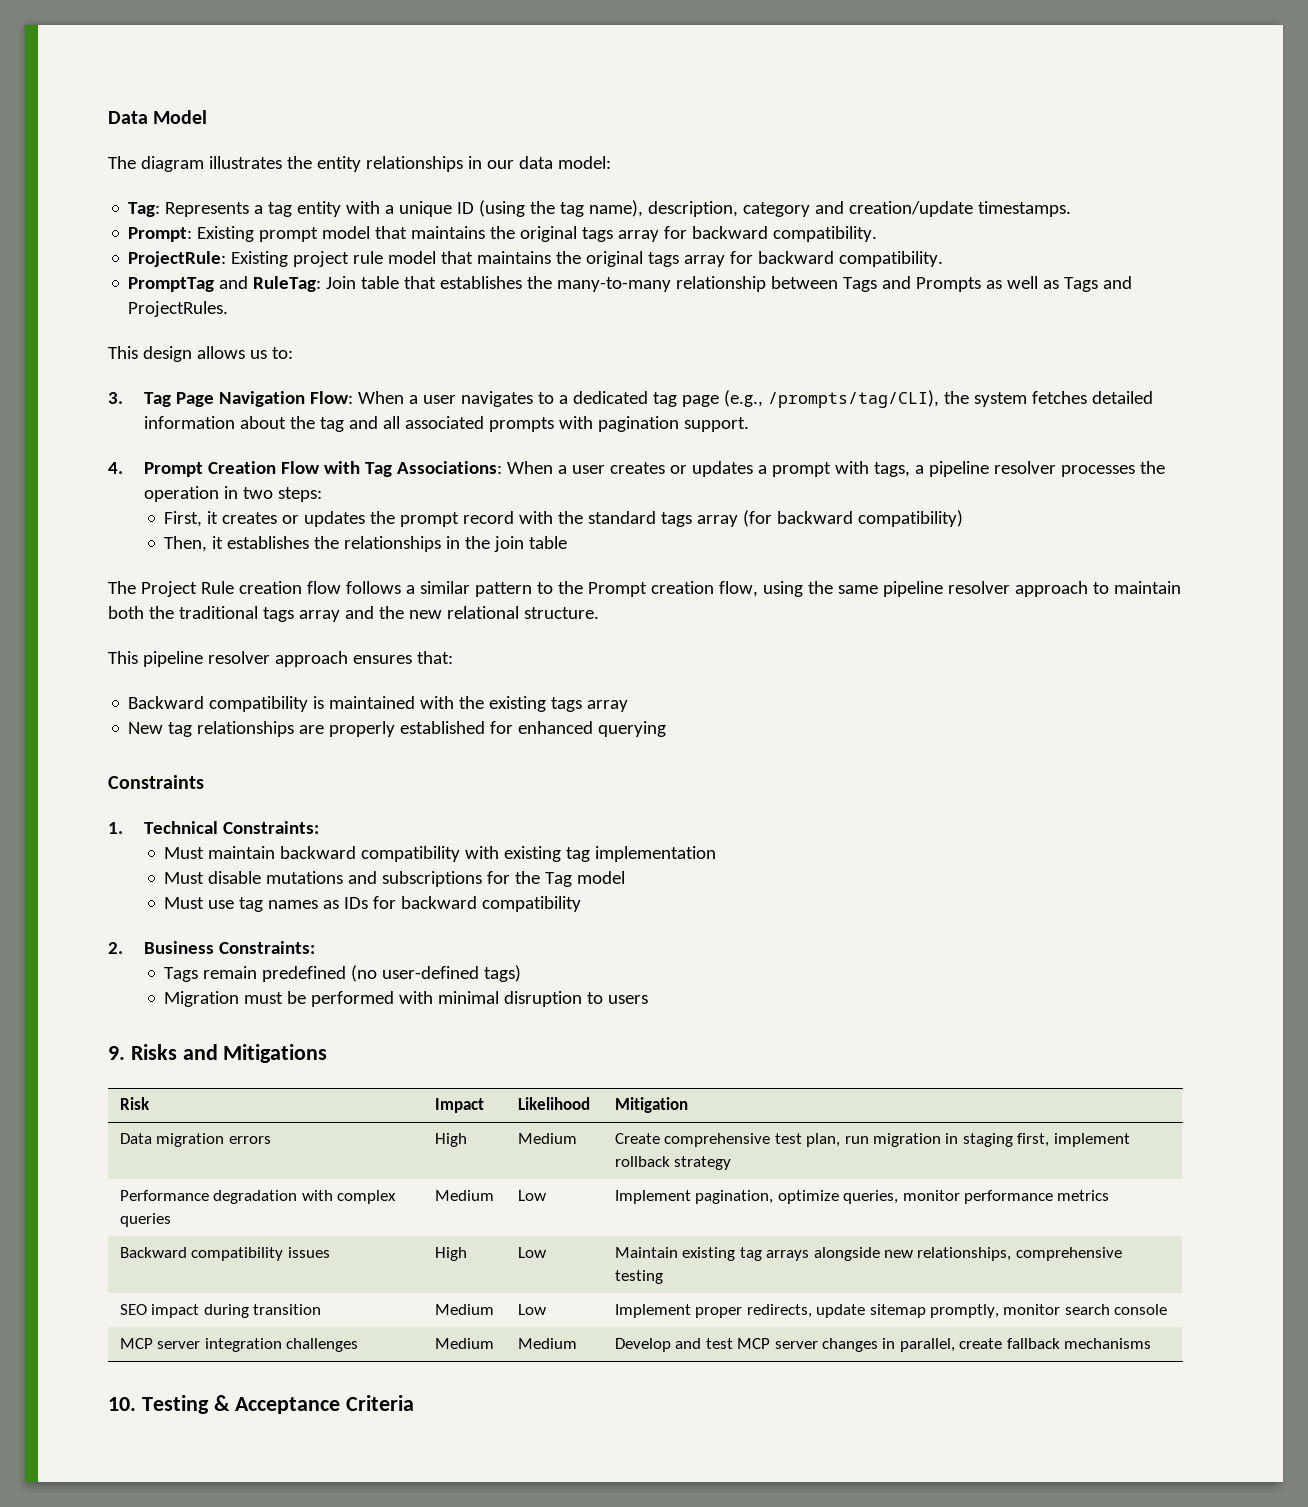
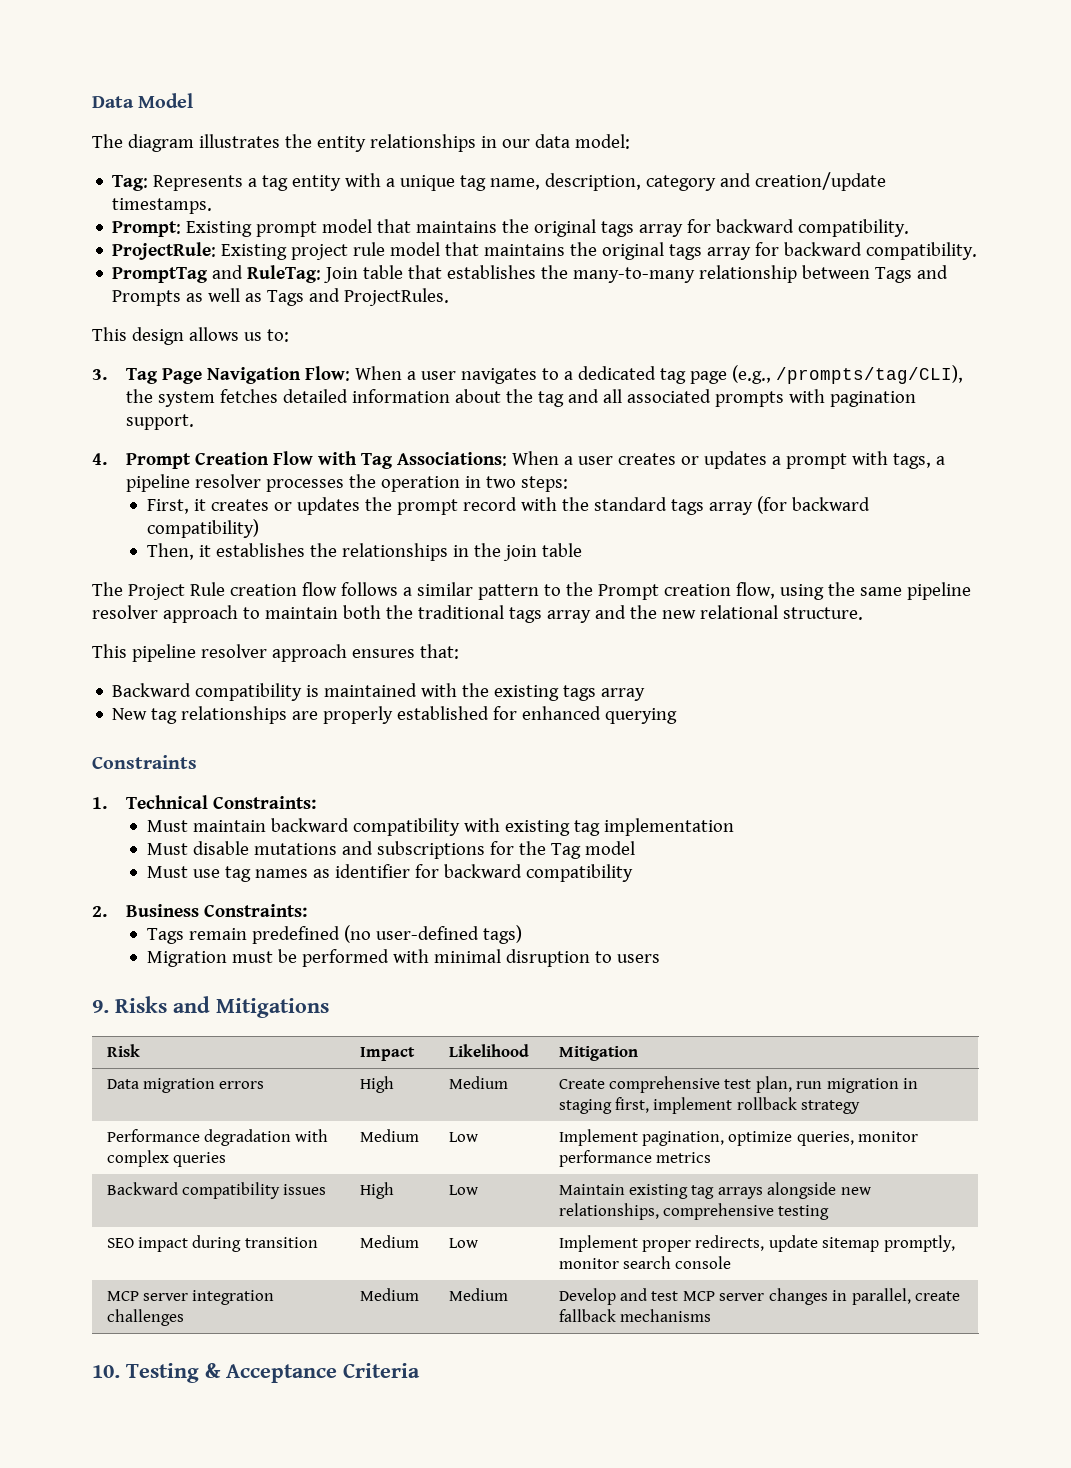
[457,200,644,217] ID (using the tag name), -> [460,175,541,191] tag name,
[344,897,369,909] IDs -> [334,864,410,878] identifier

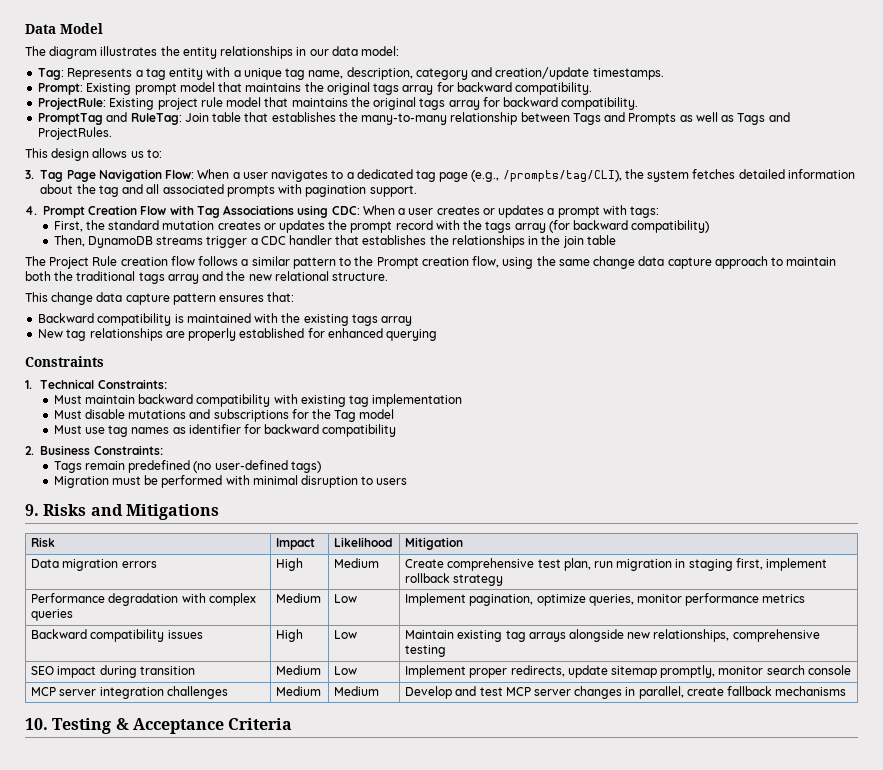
[397,452,508,466] Associations: -> [223,205,360,218] Associations using CDC:
[893,453,946,469] [126,474,569,492] [146,499,206,514] tags, a pipeline resolver processes the operation in two steps: // First, it -> [630,206,660,218] [53,220,215,232] tags: // First, the standard mutation
[593,497,667,511] standard -> (483, 225) none
[198,545,211,557] it -> [87,235,360,248] DynamoDB streams trigger a CDC handler that
[906,582,971,600] [92,605,158,619] pipeline resolver -> [593,256,712,269] change data capture
[131,644,347,662] pipeline resolver approach -> [51,292,216,305] change data capture pattern

